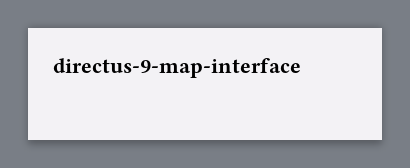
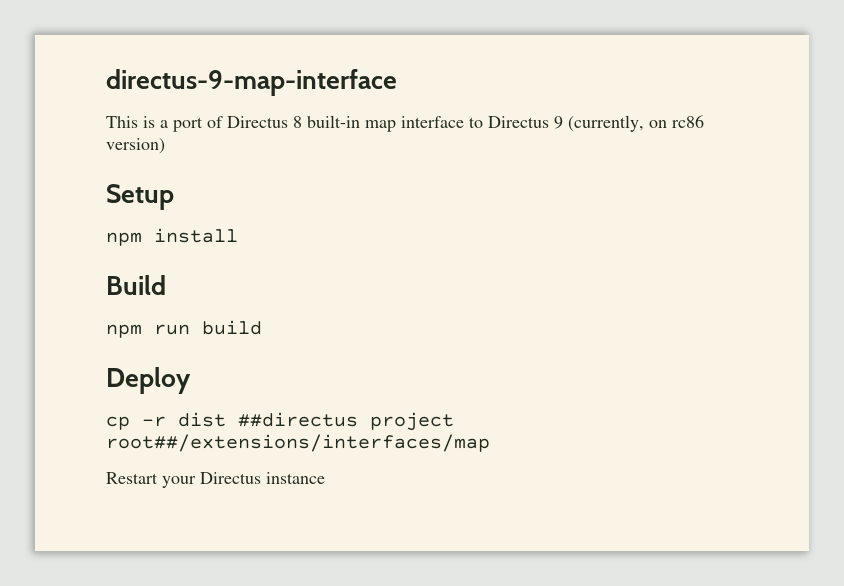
(301, 68) none -> [106,115,704,132] [106,138,165,154] [106,184,174,210] [106,228,238,246] [106,275,166,295] [106,320,262,338] [106,367,191,394] [106,412,454,431] [106,434,490,452] [106,472,325,488] // This is a port of Directus 8 built-in map interface to Directus 9 (currently, on rc86 version) // Setup // npm install // Build // npm run build // Deploy // cp -r dist ##directus project root##/extensions/interfaces/map // Restart your Directus instance

